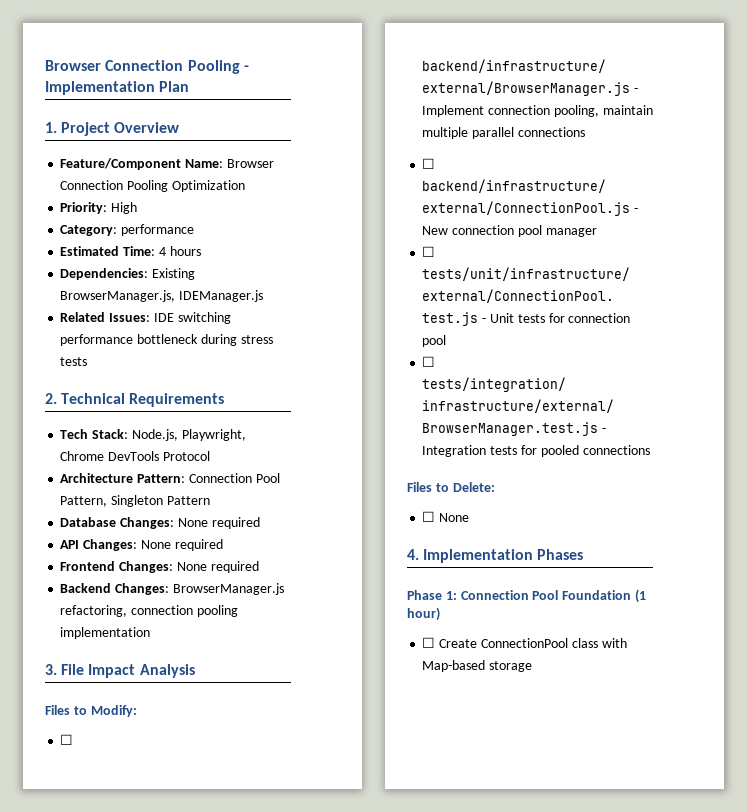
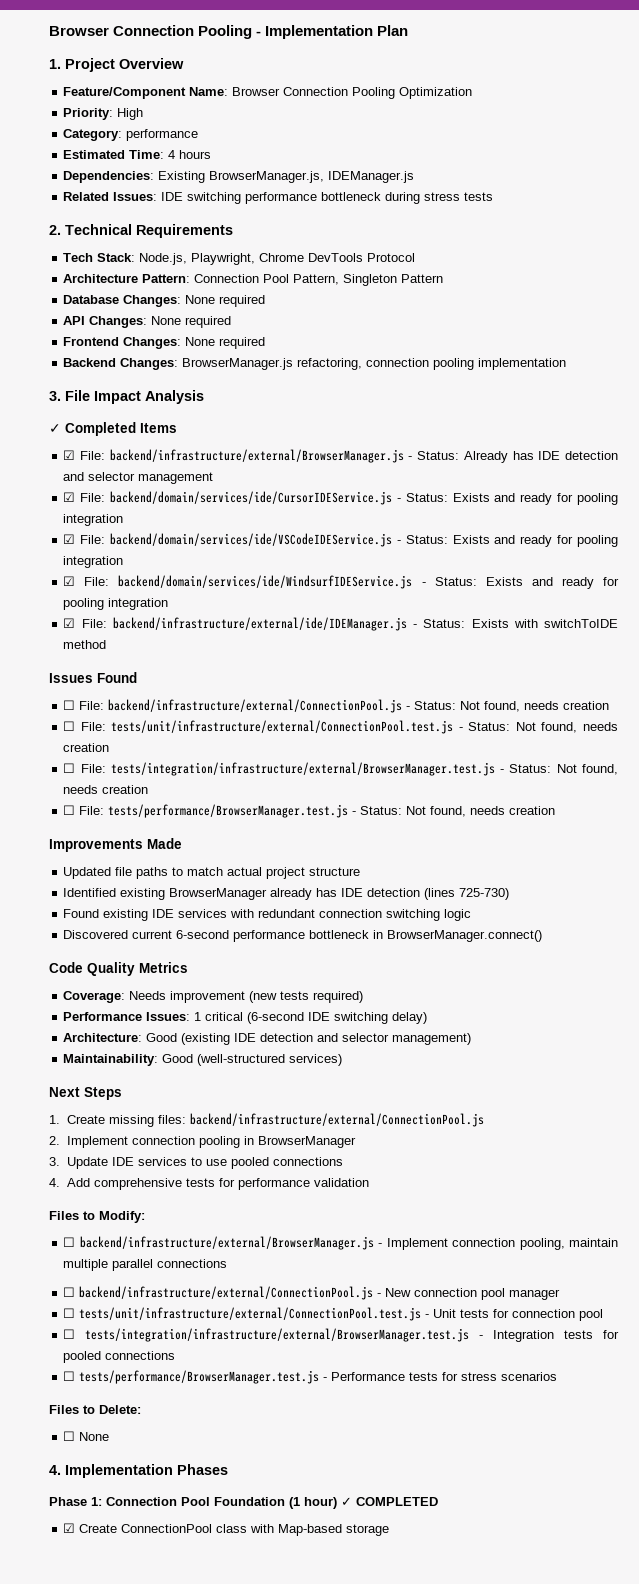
(195, 671) none -> [49,422,177,436] [63,449,618,463] [63,472,214,484] [63,491,618,505] [63,514,124,526] [63,533,618,547] [63,556,124,568] [63,575,619,589] [63,598,169,610] [63,617,618,631] [63,640,107,649] [49,672,137,683] [63,699,610,713] [63,720,618,734] [63,743,110,752] [63,762,618,776] [63,785,149,794] [63,804,556,818] [49,838,182,852] [63,867,361,879] [63,888,510,900] [63,909,472,921] [63,930,543,942] [49,962,188,976] [63,991,364,1003] [63,1012,428,1024] [63,1033,472,1045] [63,1054,343,1066] [49,1087,122,1100] [49,1113,485,1127] [49,1136,357,1148] [49,1157,344,1169] [49,1178,370,1190] // ✓ Completed Items // ☑ File: backend/infrastructure/external/BrowserManager.js - Status: Already has IDE detection and selector management // ☑ File: backend/domain/services/ide/CursorIDEService.js - Status: Exists and ready for pooling integration // ☑ File: backend/domain/services/ide/VSCodeIDEService.js - Status: Exists and ready for pooling integration // ☑ File: backend/domain/services/ide/WindsurfIDEService.js - Status: Exists and ready for pooling integration // ☑ File: backend/infrastructure/external/ide/IDEManager.js - Status: Exists with switchToIDE method // Issues Found // ☐ File: backend/infrastructure/external/ConnectionPool.js - Status: Not found, needs creation // ☐ File: tests/unit/infrastructure/external/ConnectionPool.test.js - Status: Not found, needs creation // ☐ File: tests/integration/infrastructure/external/BrowserManager.test.js - Status: Not found, needs creation // ☐ File: tests/performance/BrowserManager.test.js - Status: Not found, needs creation // Improvements Made // Updated file paths to match actual project structure // Identified existing BrowserManager already has IDE detection (lines 725-730) // Found existing IDE services with redundant connection switching logic // Discovered current 6-second performance bottleneck in BrowserManager.connect() // Code Quality Metrics // Coverage: Needs improvement (new tests required) // Performance Issues: 1 critical (6-second IDE switching delay) // Architecture: Good (existing IDE detection and selector management) // Maintainability: Good (well-structured services) // Next Steps // 1. Create missing files: backend/infrastructure/external/ConnectionPool.js // 2. Implement connection pooling in BrowserManager // 3. Update IDE services to use pooled connections // 4. Add comprehensive tests for performance validation
(650, 450) none -> [63,1370,558,1384] // ☐ tests/performance/BrowserManager.test.js - Performance tests for stress scenarios
[422,637,436,648] // ☐ -> [341,1497,438,1506] [63,1523,76,1533] ✓ COMPLETED // ☑

